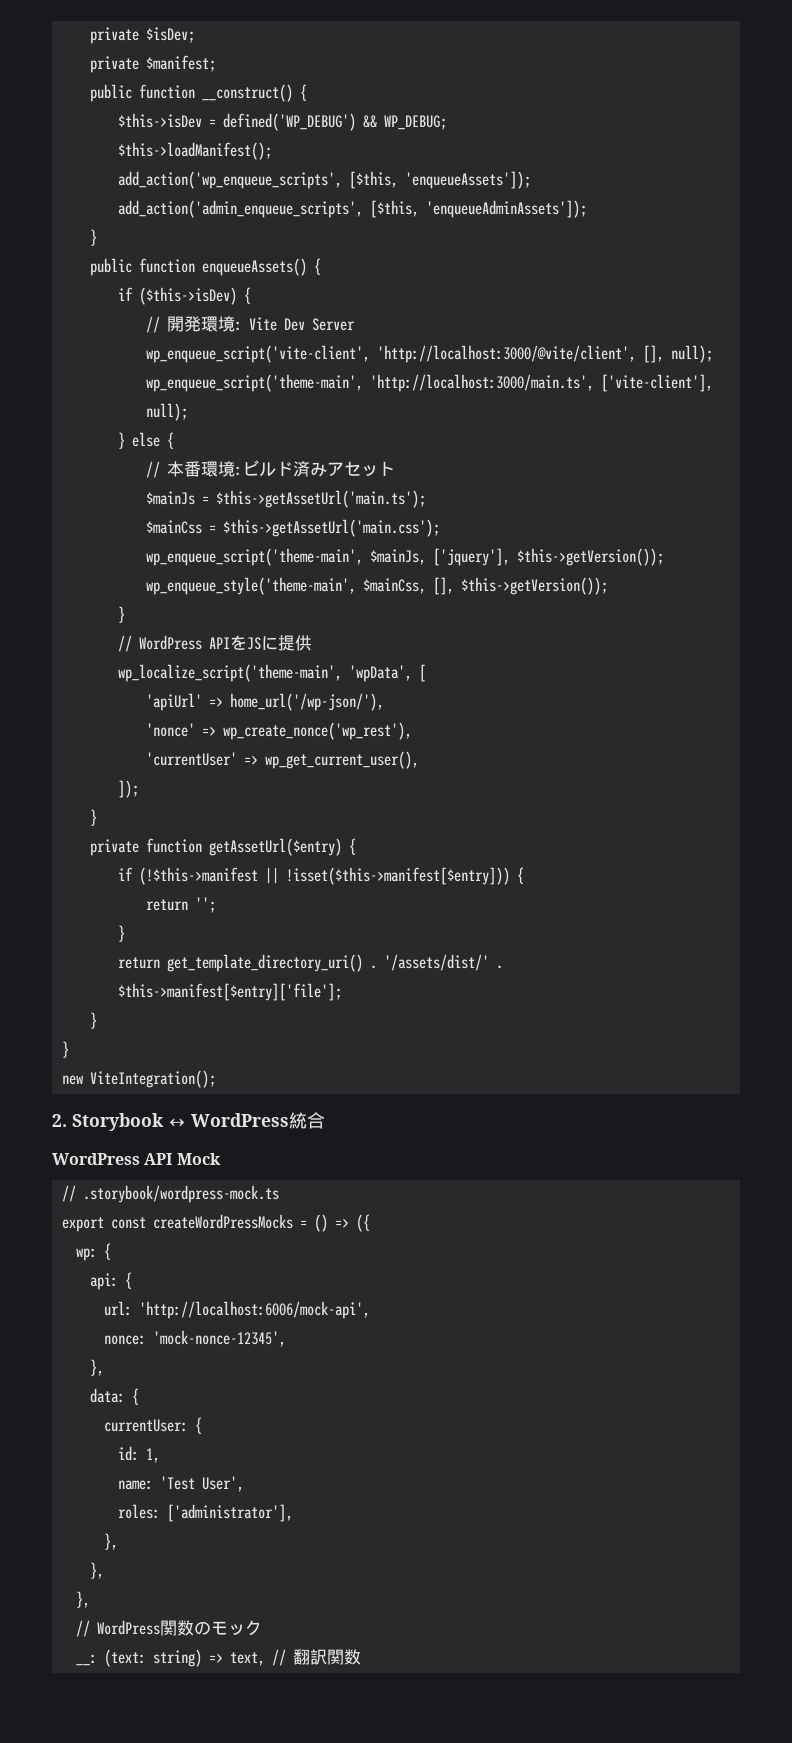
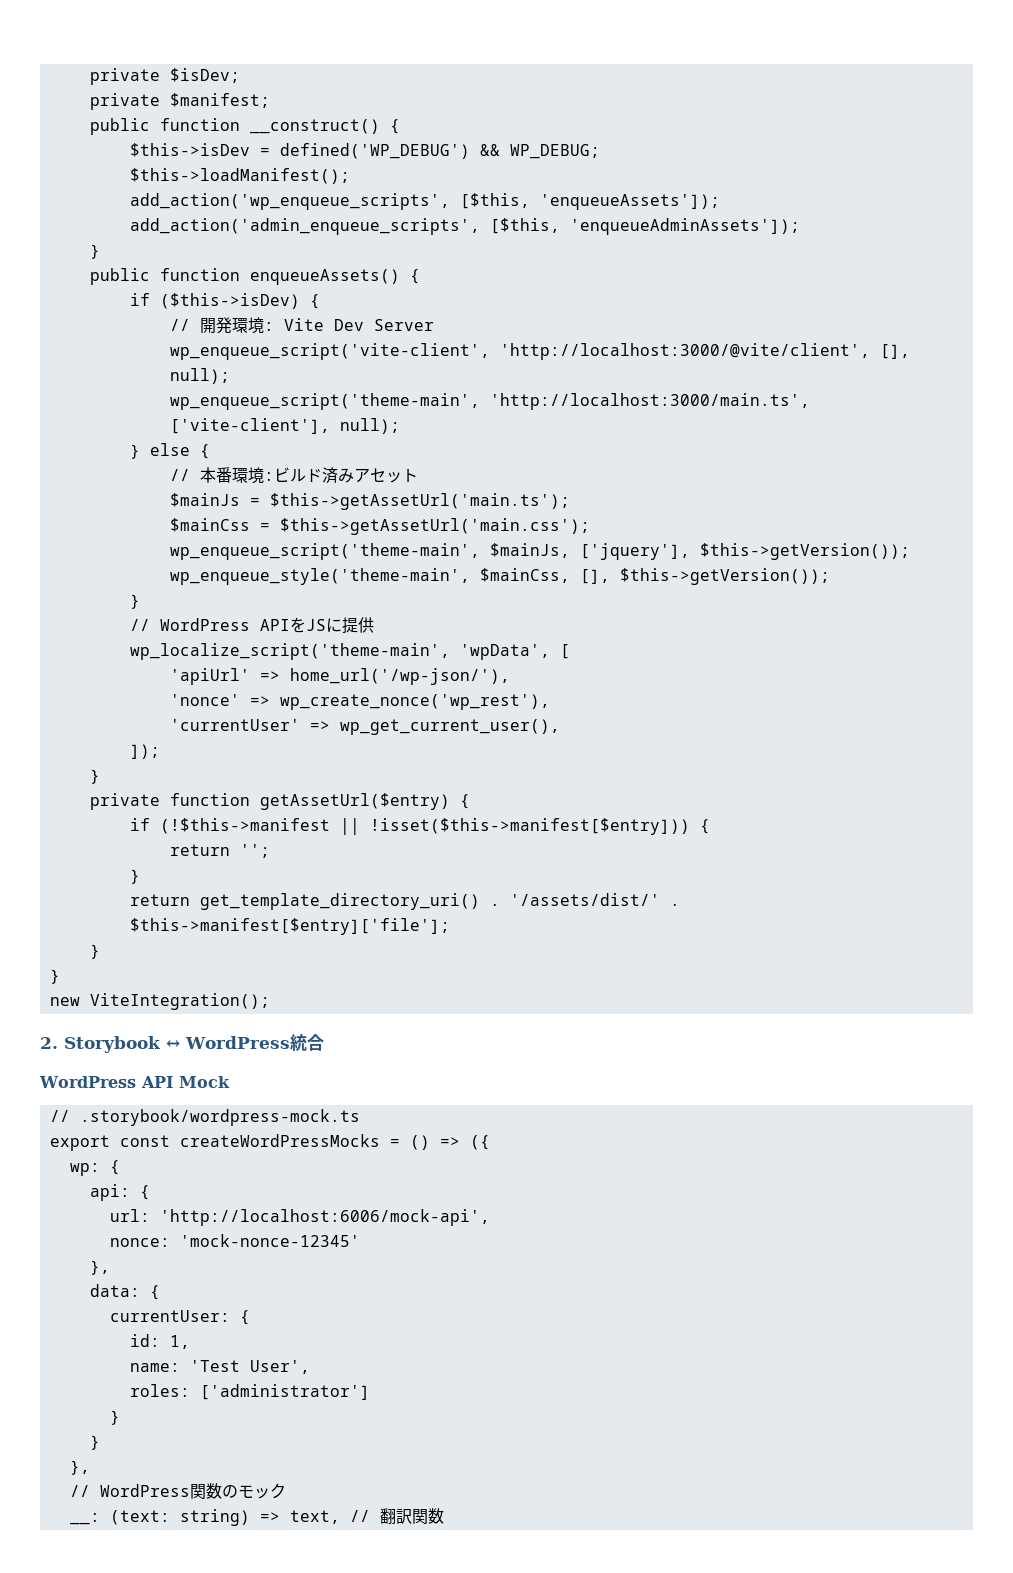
[152,1330,286,1347] 'mock-nonce-12345', -> [179,1234,360,1247] 'mock-nonce-12345'
[166,1504,293,1522] [103,1533,118,1550] [89,1562,104,1579] ['administrator'], // }, // }, -> [199,1384,370,1400] [109,1410,120,1425] [89,1435,100,1450] ['administrator'] // } // }

